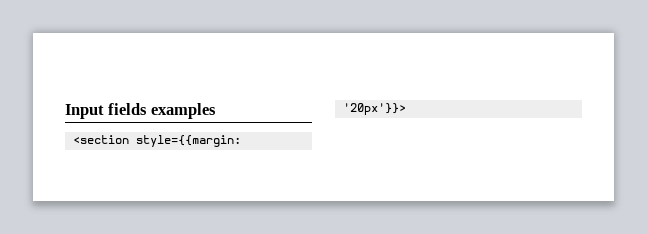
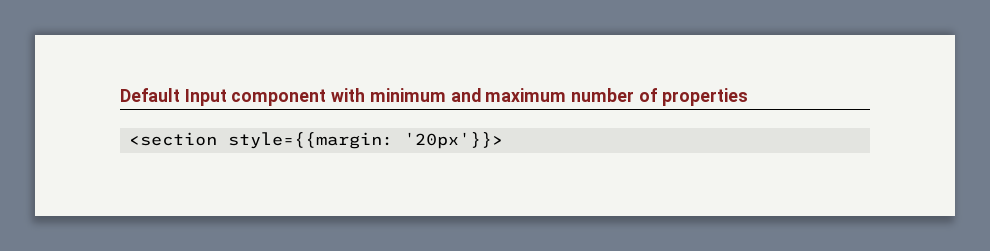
[65,103,216,119] Input fields examples -> [120,88,748,106] Default Input component with minimum and maximum number of properties

